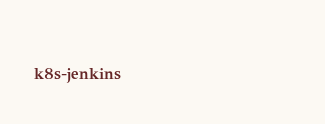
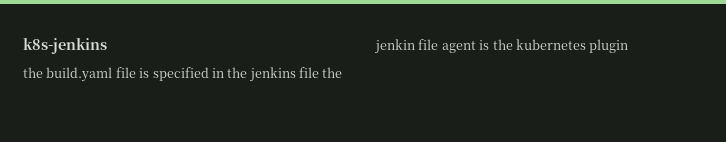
(121, 75) none -> [23,67,343,82] [375,39,629,54] // the build.yaml file is specified in the jenkins file the jenkin file agent is the kubernetes plugin

